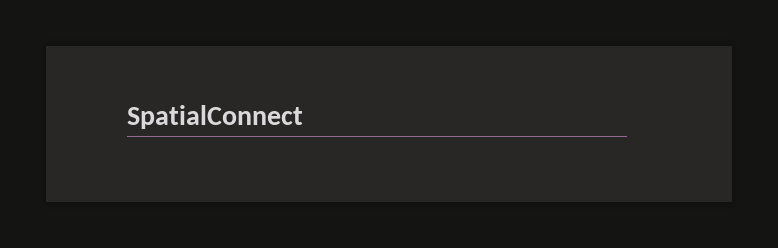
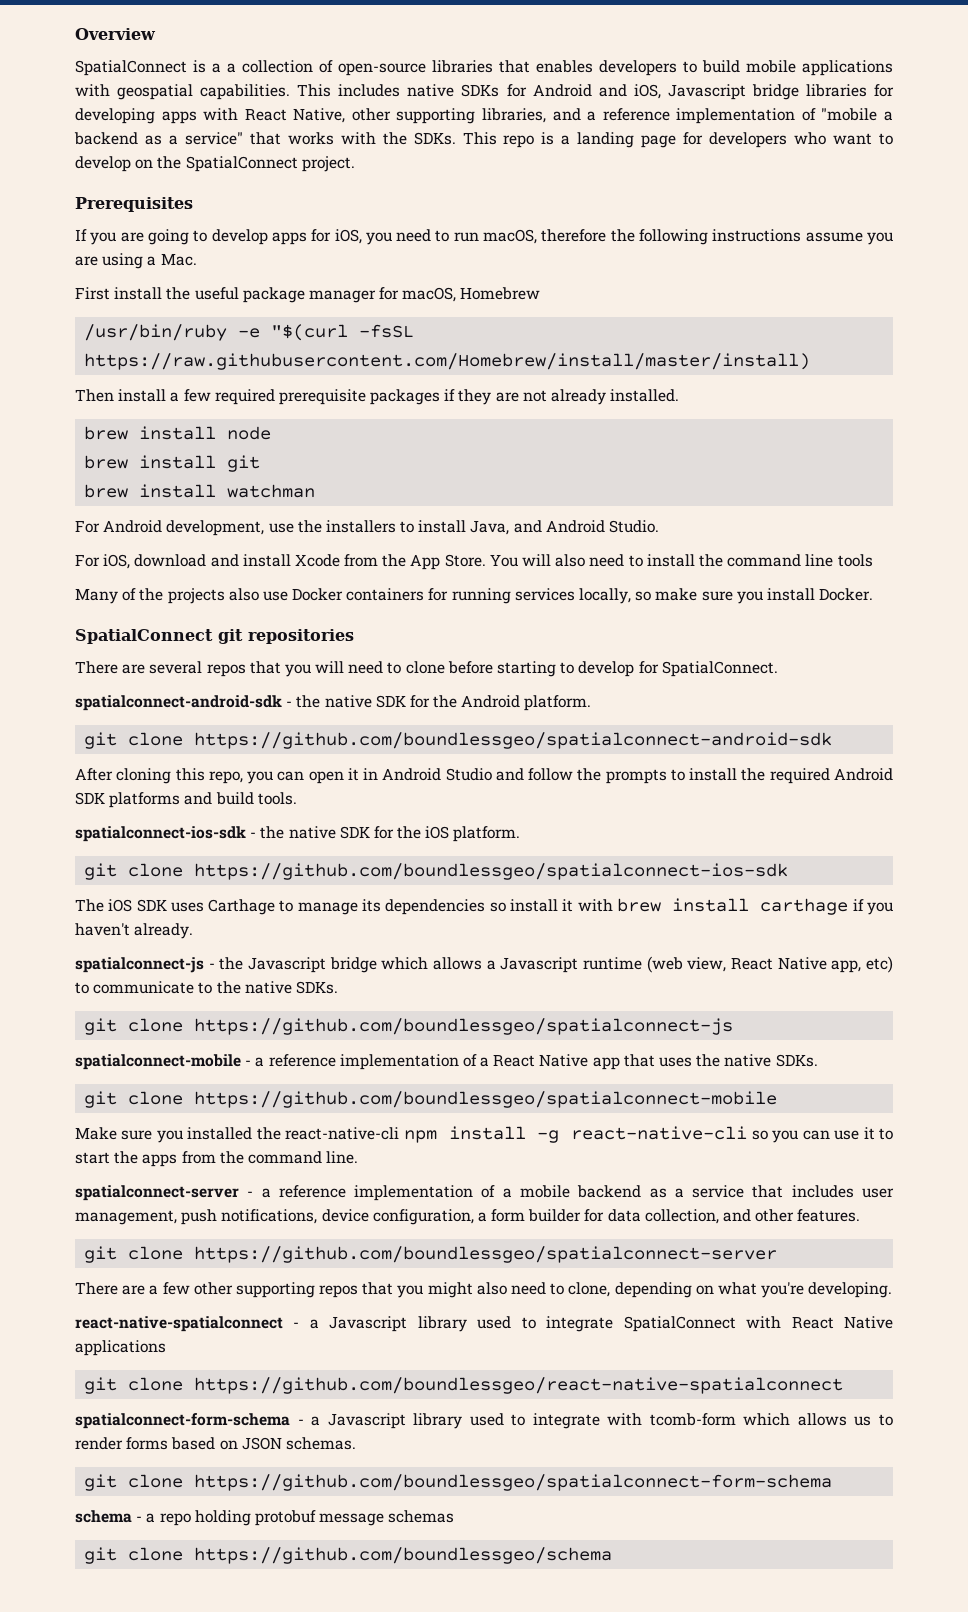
[127,105,303,129] SpatialConnect -> [75,28,156,40] [75,60,893,76] [75,84,894,100] [75,108,893,124] [74,132,893,148] [75,156,355,172] [75,197,193,212] [75,229,893,245] [75,253,197,269] [75,287,541,303] [84,324,415,341] [84,353,811,370] [75,389,680,405] [84,426,272,440] [84,455,261,472] [84,484,316,498] [75,520,660,536] [75,554,873,570] [75,588,874,604] [75,629,354,644] [75,661,778,677] [75,695,592,711] [84,732,833,749] [75,768,894,784] [75,792,297,808] [75,826,521,842] [84,863,789,880] [75,898,894,915] [75,923,194,939] [75,956,893,973] [75,981,338,994] [84,1018,734,1035] [75,1054,818,1070] [84,1091,778,1108] [75,1126,894,1143] [75,1151,359,1167] [75,1185,895,1201] [75,1209,861,1225] [84,1246,778,1263] [75,1282,893,1298] [75,1316,894,1332] [75,1340,166,1356] [84,1377,844,1394] [75,1413,894,1429] [75,1437,356,1450] [84,1474,833,1491] [75,1510,455,1526] [84,1547,613,1564] Overview // SpatialConnect is a a collection of open-source libraries that enables developers to build mobile applications with geospatial capabilities. This includes native SDKs for Android and iOS, Javascript bridge libraries for developing apps with React Native, other supporting libraries, and a reference implementation of "mobile a backend as a service" that works with the SDKs. This repo is a landing page for developers who want to develop on the SpatialConnect project. // Prerequisites // If you are going to develop apps for iOS, you need to run macOS, therefore the following instructions assume you are using a Mac. // First install the useful package manager for macOS, Homebrew // /usr/bin/ruby -e "$(curl -fsSL https://raw.githubusercontent.com/Homebrew/install/master/install) // Then install a few required prerequisite packages if they are not already installed. // brew install node // brew install git // brew install watchman // For Android development, use the installers to install Java, and Android Studio. // For iOS, download and install Xcode from the App Store. You will also need to install the command line tools // Many of the projects also use Docker containers for running services locally, so make sure you install Docker. // SpatialConnect git repositories // There are several repos that you will need to clone before starting to develop for SpatialConnect. // spatialconnect-android-sdk - the native SDK for the Android platform. // git clone https://github.com/boundlessgeo/spatialconnect-android-sdk // After cloning this repo, you can open it in Android Studio and follow the prompts to install the required Android SDK platforms and build tools. // spatialconnect-ios-sdk - the native SDK for the iOS platform. // git clone https://github.com/boundlessgeo/spatialconnect-ios-sdk // The iOS SDK uses Carthage to manage its dependencies so install it with brew install carthage if you haven't already. // spatialconnect-js - the Javascript bridge which allows a Javascript runtime (web view, React Native app, etc) to communicate to the native SDKs. // git clone https://github.com/boundlessgeo/spatialconnect-js // spatialconnect-mobile - a reference implementation of a React Native app that uses the native SDKs. // git clone https://github.com/boundlessgeo/spatialconnect-mobile // Make sure you installed the react-native-cli npm install -g react-native-cli so you can use it to start the apps from the command line. // spatialconnect-server - a reference implementation of a mobile backend as a service that includes user management, push notifications, device configuration, a form builder for data collection, and other features. // git clone https://github.com/boundlessgeo/spatialconnect-server // There are a few other supporting repos that you might also need to clone, depending on what you're developing. // react-native-spatialconnect - a Javascript library used to integrate SpatialConnect with React Native applications // git clone https://github.com/boundlessgeo/react-native-spatialconnect // spatialconnect-form-schema - a Javascript library used to integrate with tcomb-form which allows us to render forms based on JSON schemas. // git clone https://github.com/boundlessgeo/spatialconnect-form-schema // schema - a repo holding protobuf message schemas // git clone https://github.com/boundlessgeo/schema

